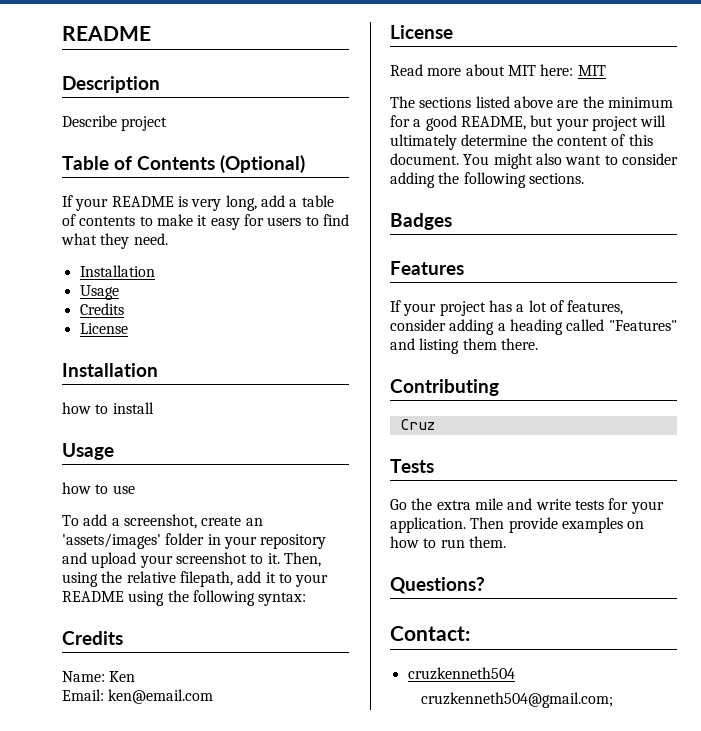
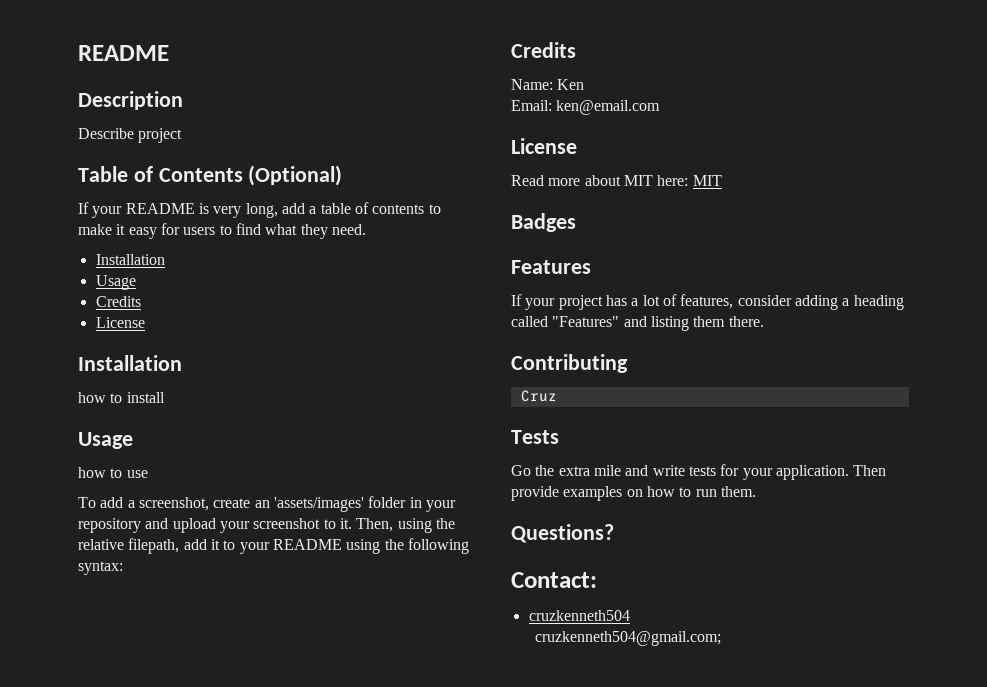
[390,96,673,108] [390,115,667,131] [390,134,653,150] [390,153,678,169] [390,172,584,188] // The sections listed above are the minimum for a good README, but your project will ultimately determine the content of this document. You might also want to consider adding the following sections. -> (722, 180) none

